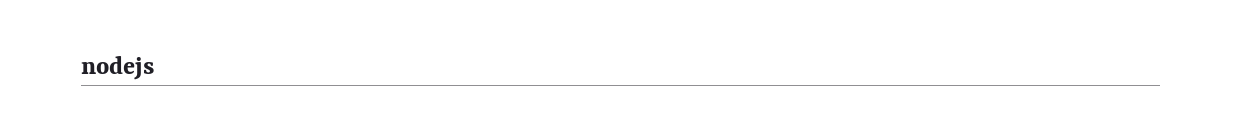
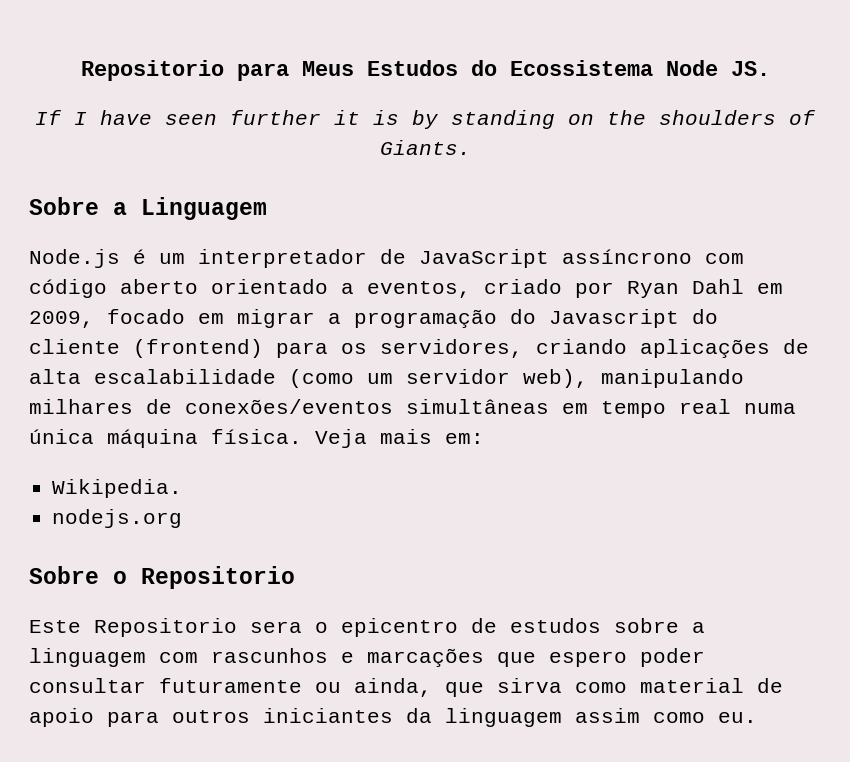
[81,56,154,80] nodejs -> [80,60,770,81] [35,110,816,129] [379,140,471,155] [29,197,267,220] [29,249,744,268] [29,279,783,298] [29,309,718,328] [29,339,809,358] [29,369,744,388] [29,399,796,418] [29,429,484,448] [52,479,183,498] [52,509,183,528] [29,566,295,589] [29,618,705,637] [29,648,705,667] [29,678,783,697] [29,708,757,727] Repositorio para Meus Estudos do Ecossistema Node JS. // If I have seen further it is by standing on the shoulders of Giants. // Sobre a Linguagem // Node.js é um interpretador de JavaScript assíncrono com código aberto orientado a eventos, criado por Ryan Dahl em 2009, focado em migrar a programação do Javascript do cliente (frontend) para os servidores, criando aplicações de alta escalabilidade (como um servidor web), manipulando milhares de conexões/eventos simultâneas em tempo real numa única máquina física. Veja mais em: // Wikipedia. // nodejs.org // Sobre o Repositorio // Este Repositorio sera o epicentro de estudos sobre a linguagem com rascunhos e marcações que espero poder consultar futuramente ou ainda, que sirva como material de apoio para outros iniciantes da linguagem assim como eu.

